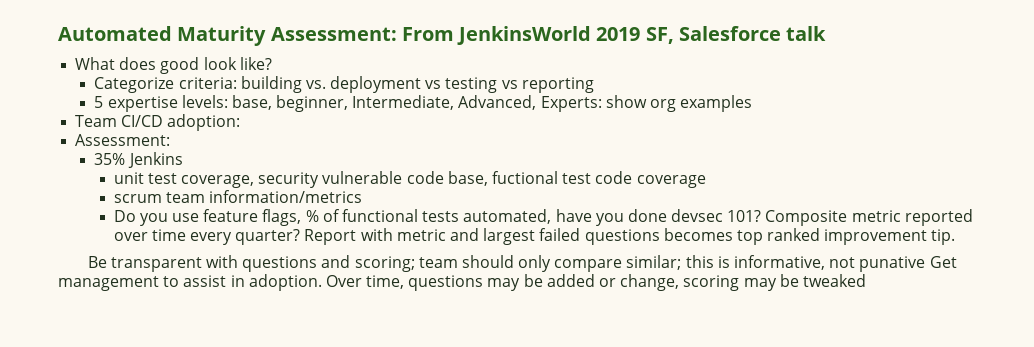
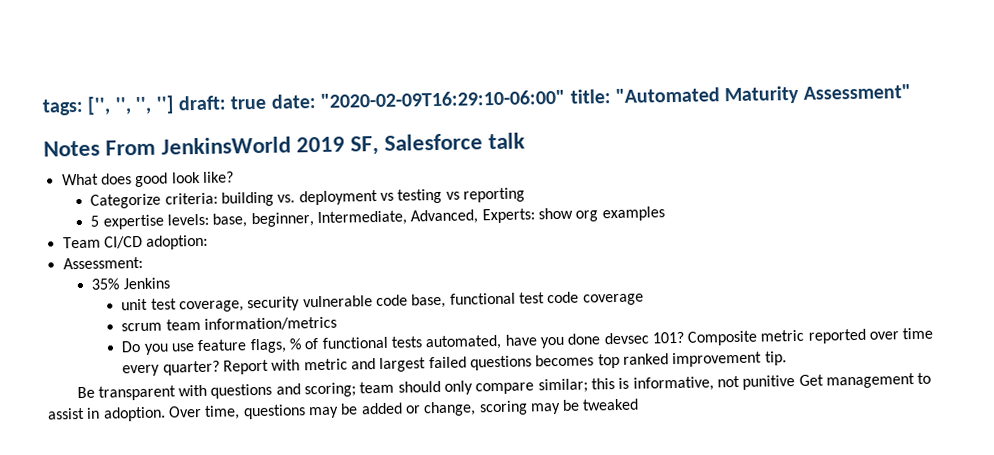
[58,26,397,46] Automated Maturity Assessment: -> [42,84,911,116] [43,140,100,157] tags: ['', '', '', ''] draft: true date: "2020-02-09T16:29:10-06:00" title: "Automated Maturity Assessment" // Notes
[491,171,558,184] fuctional -> [449,292,516,305] functional
[859,256,926,272] punative -> [742,375,796,390] punitive

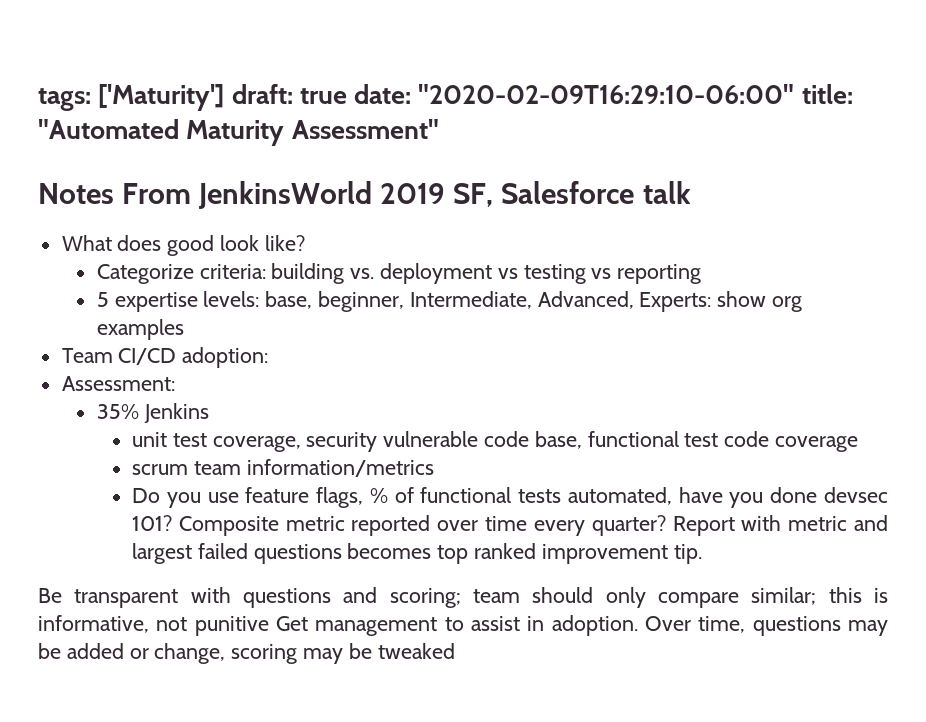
[87,95,175,115] ['', '', '', ''] -> [98,84,225,111] ['Maturity']

